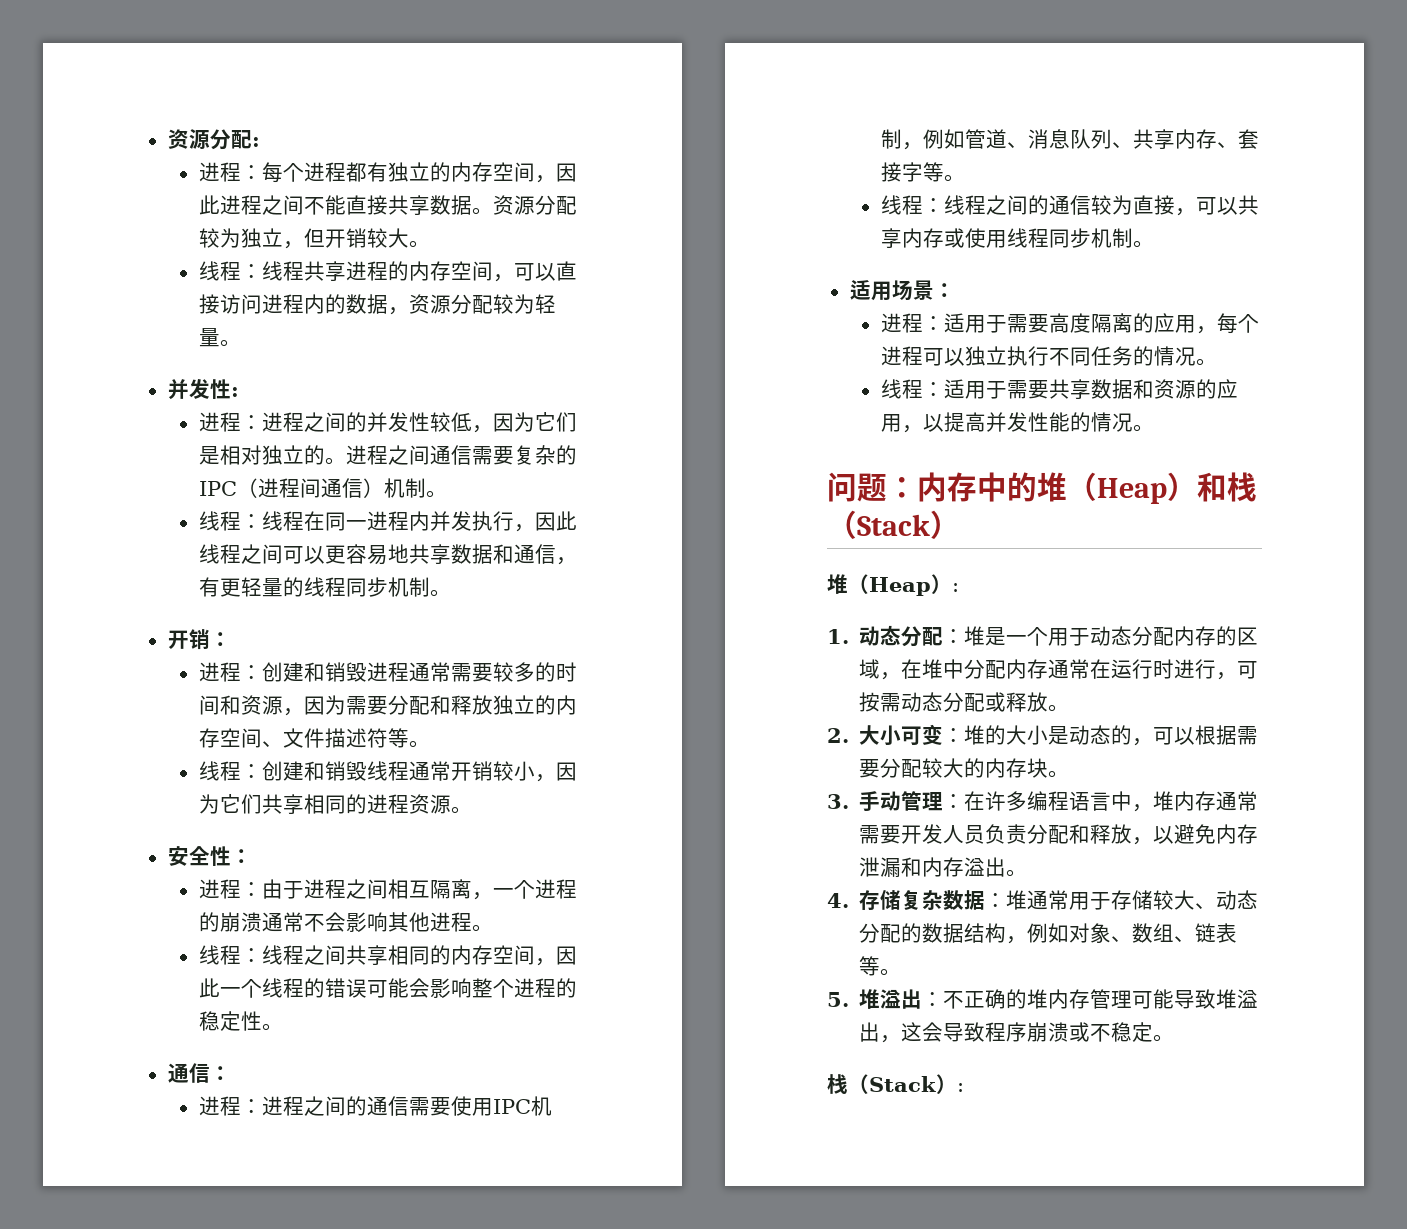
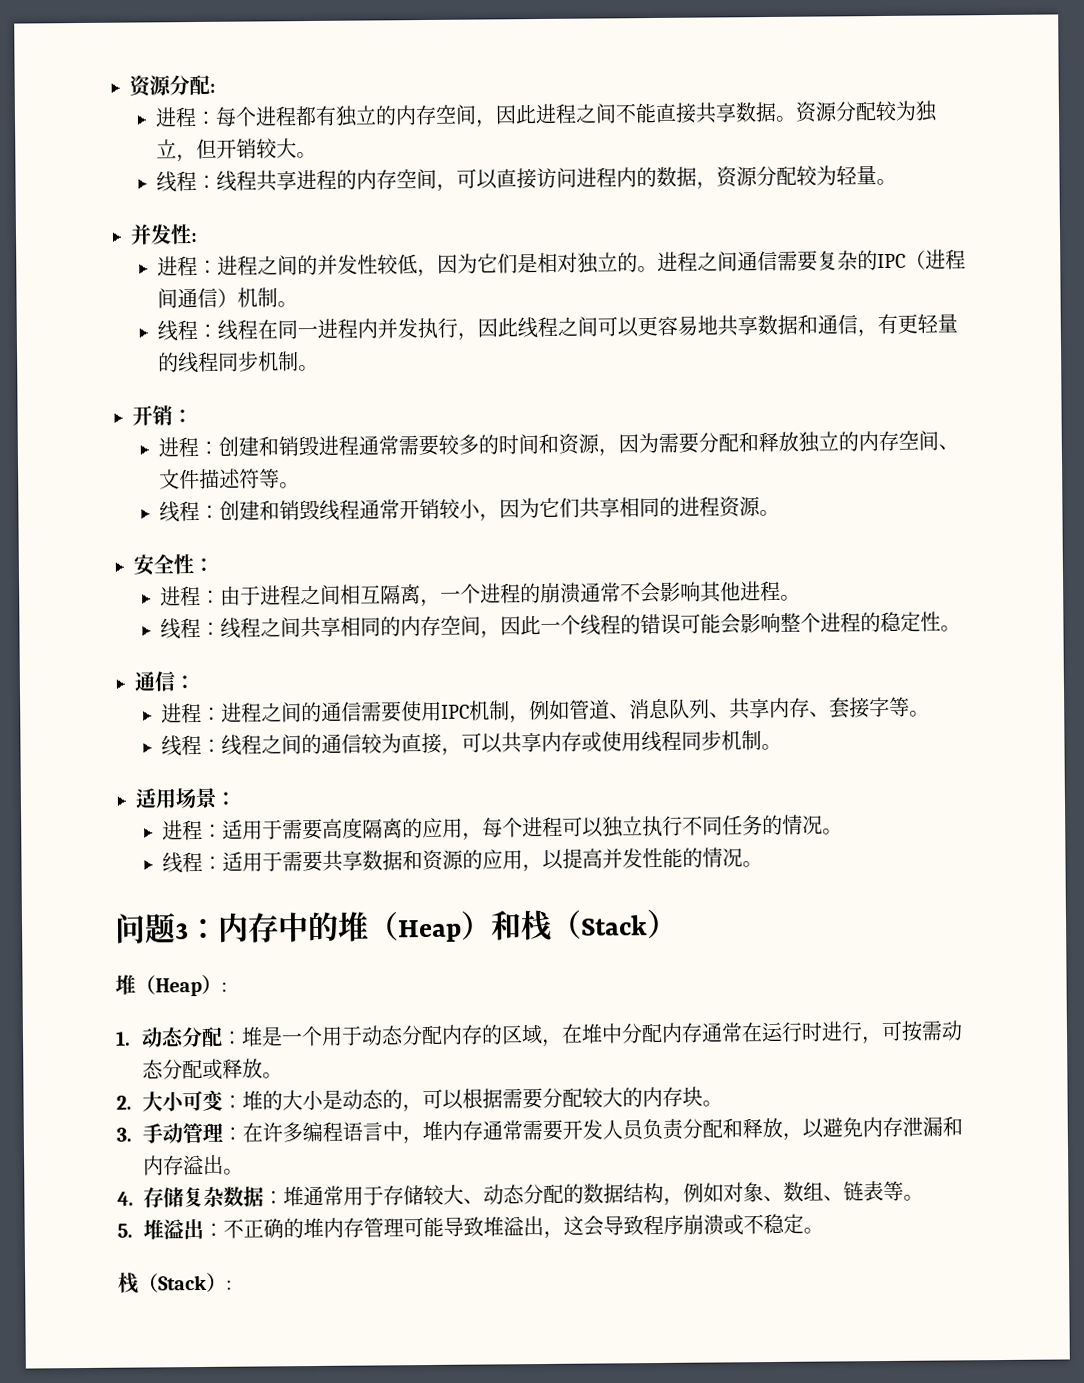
(887, 487) none -> [175,923,189,940] 3

